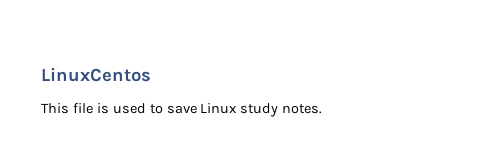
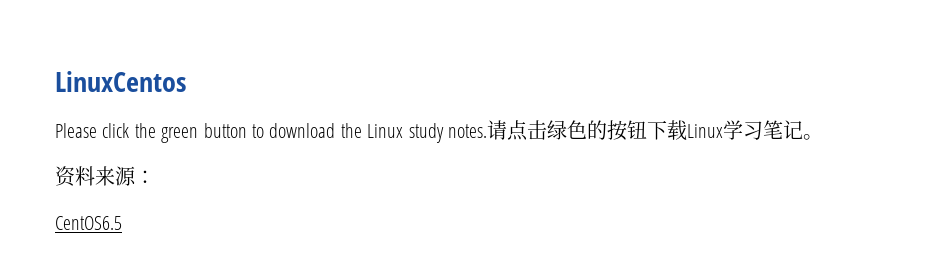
[41,103,323,117] This file is used to save Linux study notes. -> [55,120,823,143] [55,166,155,187] [55,216,122,230] Please click the green button to download the Linux study notes.请点击绿色的按钮下载Linux学习笔记。 // 资料来源： // CentOS6.5

